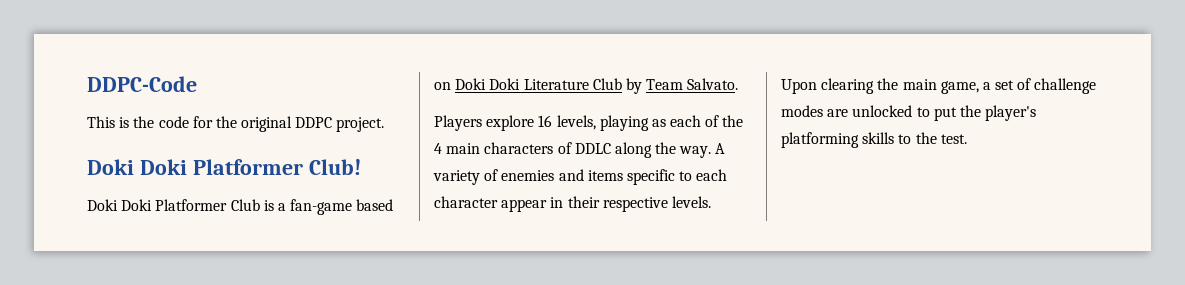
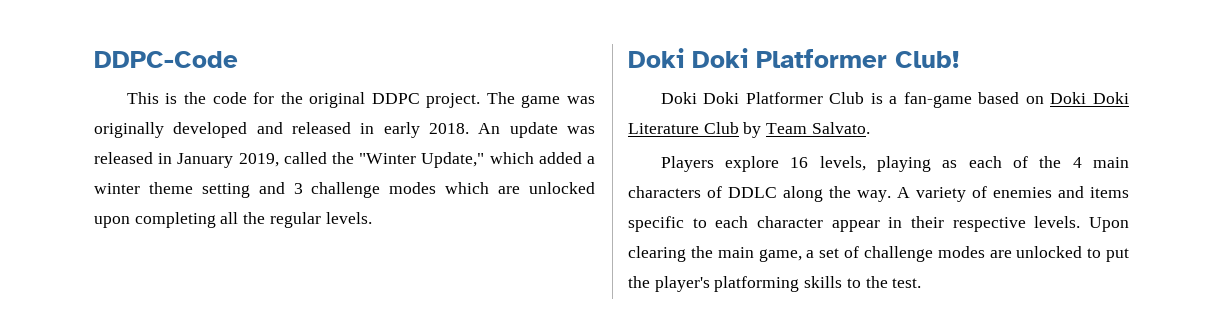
(385, 124) none -> [486,92,595,108] [94,122,595,138] [94,152,595,168] [94,182,596,198] [94,212,372,228] The game was originally developed and released in early 2018. An update was released in January 2019, called the "Winter Update," which added a winter theme setting and 3 challenge modes which are unlocked upon completing all the regular levels.

